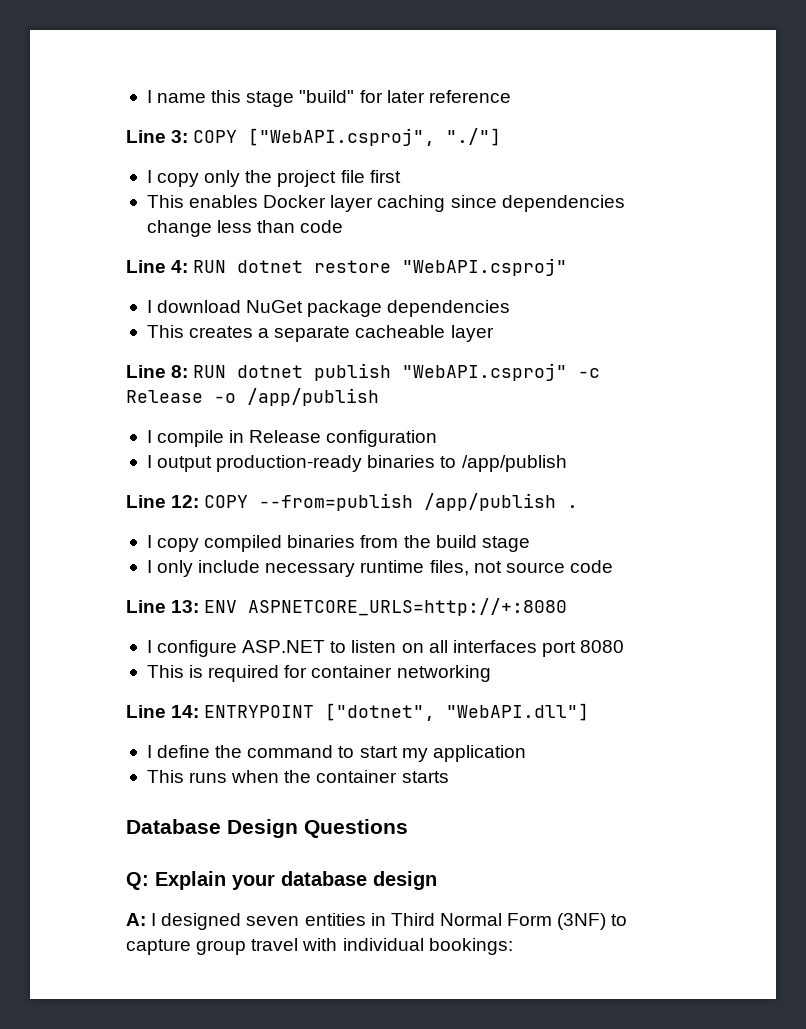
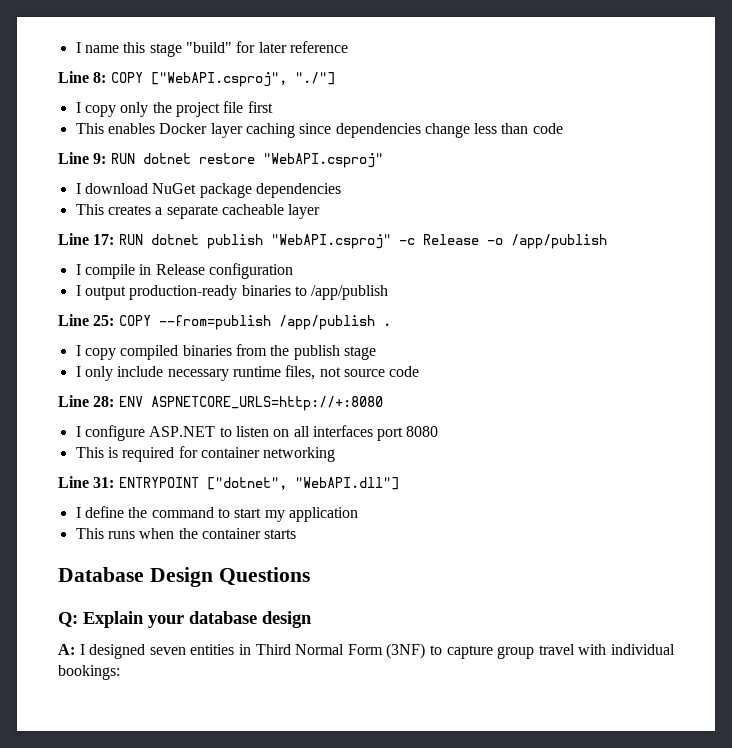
[171,130,189,143] 3: -> [93,72,107,83] 8:
[171,260,189,273] 4: -> [93,153,107,164] 9:
[171,365,189,378] 8: -> [93,234,115,245] 17:
[171,495,200,508] 12: -> [93,315,115,326] 25:
[435,535,477,548] build -> [293,345,340,360] publish
[171,600,200,613] 13: -> [93,396,115,407] 28:
[171,705,200,718] 14: -> [93,477,115,488] 31:

